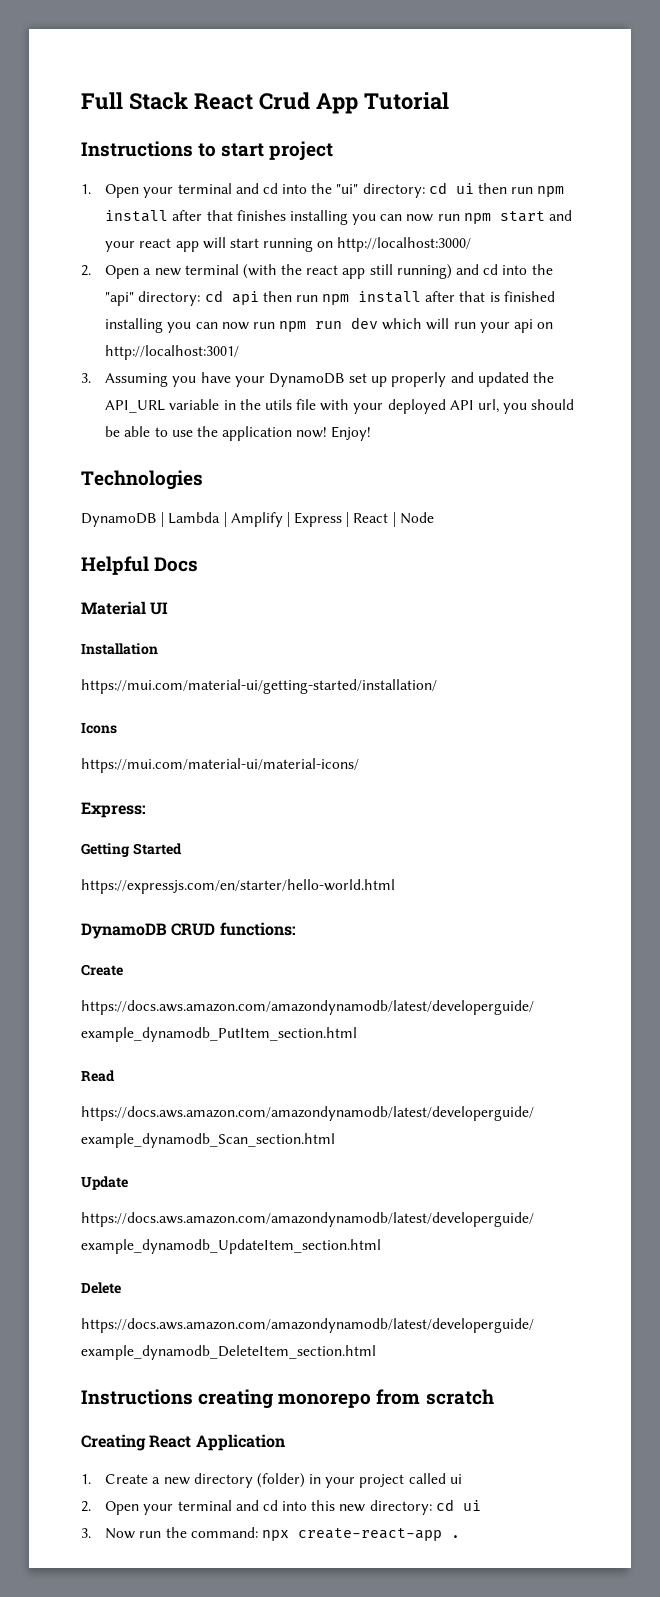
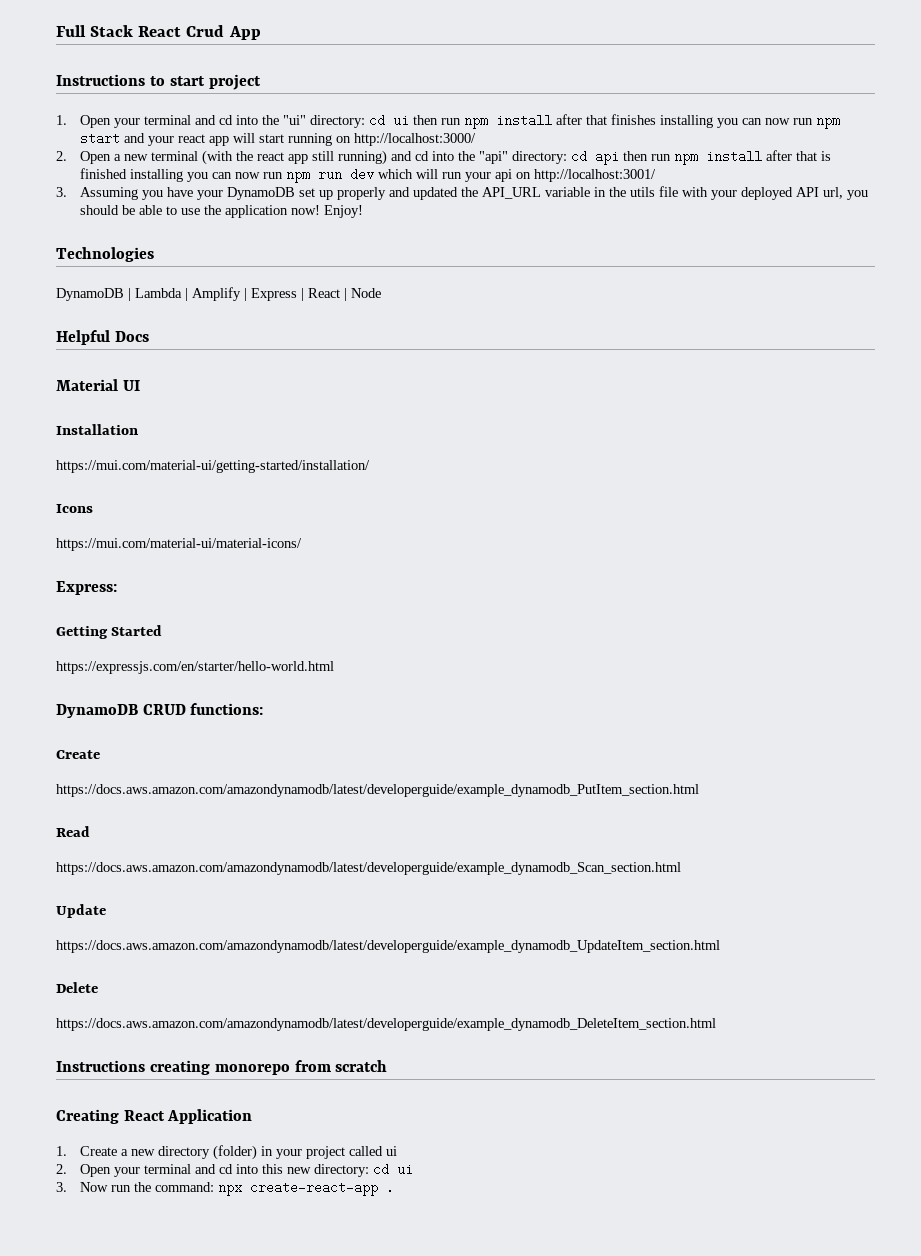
[363,92,449,110] Tutorial -> (261, 33) none

